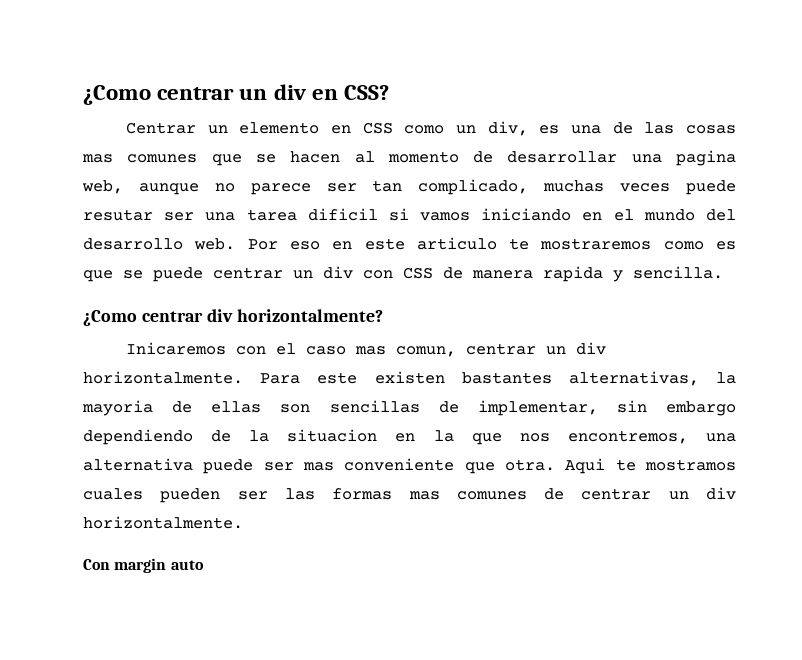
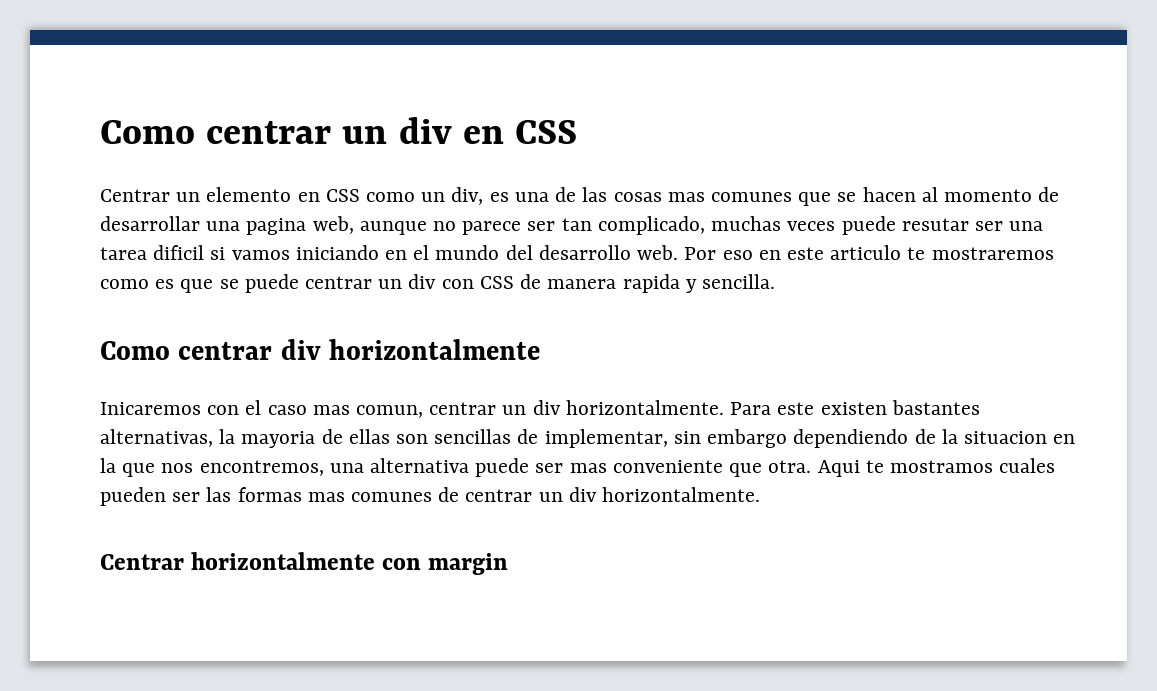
[83,85,151,105] ¿Como -> [100,120,195,144] Como
[344,85,390,100] CSS? -> [515,120,578,144] CSS
[83,310,137,326] ¿Como -> [100,341,170,360] Como
[236,309,383,322] horizontalmente? -> [329,339,541,360] horizontalmente
[83,558,204,573] Con margin auto -> [100,552,509,575] Centrar horizontalmente con margin

